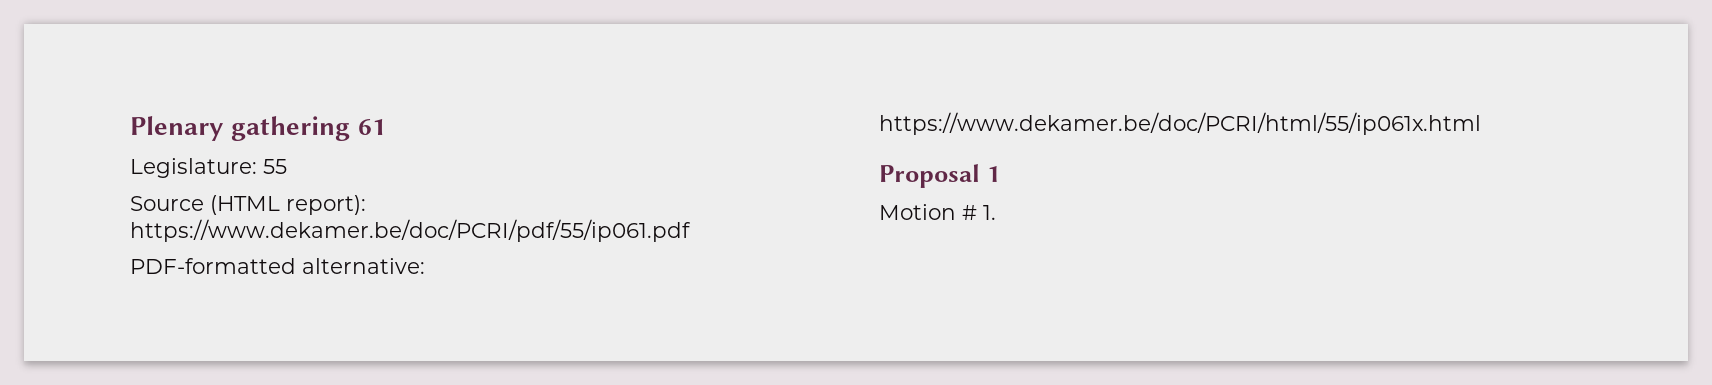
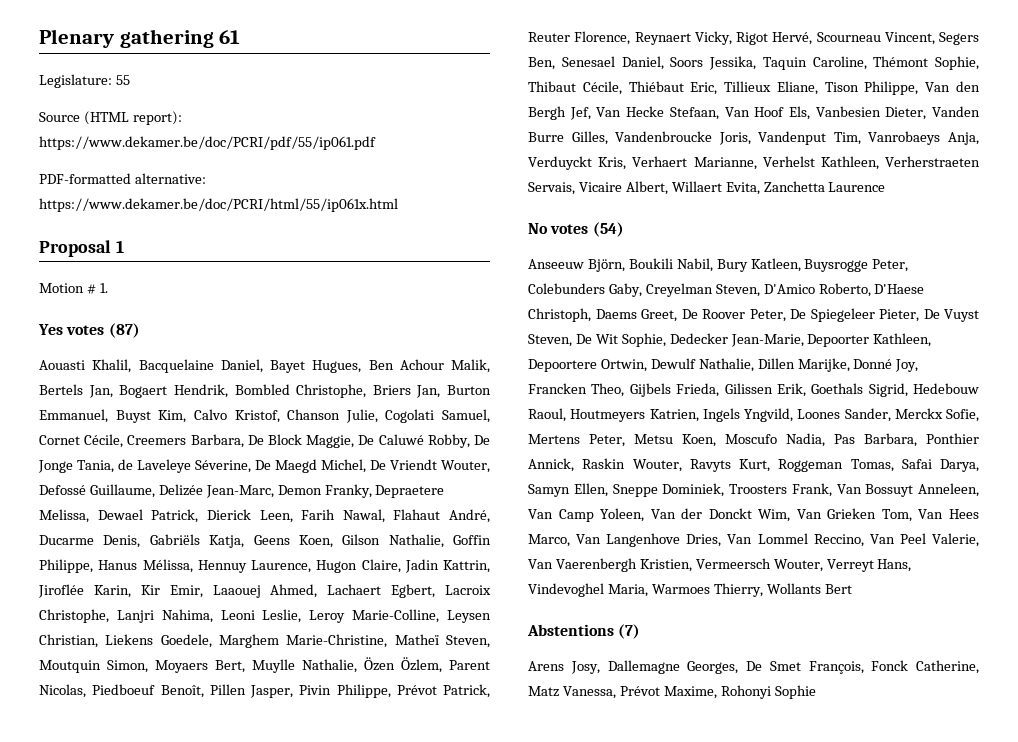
(996, 212) none -> [38,323,140,338] [39,359,490,373] [39,384,491,398] [39,409,490,423] [39,434,490,448] [38,459,490,473] [39,484,445,498] [39,509,490,523] [39,534,491,548] [39,559,490,573] [38,584,491,598] [39,609,492,623] [39,634,490,648] [39,657,490,673] [39,684,490,698] [528,31,979,45] [528,56,979,70] [528,81,980,95] [528,106,980,120] [528,131,979,145] [528,156,980,170] [528,181,886,195] [528,222,624,237] [528,258,909,272] [528,283,925,297] [528,308,979,322] [528,333,932,347] [528,358,919,372] [528,383,979,397] [528,408,979,422] [528,433,979,447] [528,458,979,472] [528,483,979,497] [528,508,979,522] [528,533,979,547] [528,558,912,572] [528,583,852,597] [527,624,641,639] [528,660,979,674] [528,685,816,699] // Yes votes (87) // Aouasti Khalil, Bacquelaine Daniel, Bayet Hugues, Ben Achour Malik, Bertels Jan, Bogaert Hendrik, Bombled Christophe, Briers Jan, Burton Emmanuel, Buyst Kim, Calvo Kristof, Chanson Julie, Cogolati Samuel, Cornet Cécile, Creemers Barbara, De Block Maggie, De Caluwé Robby, De Jonge Tania, de Laveleye Séverine, De Maegd Michel, De Vriendt Wouter, Defossé Guillaume, Delizée Jean-Marc, Demon Franky, Depraetere Melissa, Dewael Patrick, Dierick Leen, Farih Nawal, Flahaut André, Ducarme Denis, Gabriëls Katja, Geens Koen, Gilson Nathalie, Goffin Philippe, Hanus Mélissa, Hennuy Laurence, Hugon Claire, Jadin Kattrin, Jiroflée Karin, Kir Emir, Laaouej Ahmed, Lachaert Egbert, Lacroix Christophe, Lanjri Nahima, Leoni Leslie, Leroy Marie-Colline, Leysen Christian, Liekens Goedele, Marghem Marie-Christine, Matheï Steven, Moutquin Simon, Moyaers Bert, Muylle Nathalie, Özen Özlem, Parent Nicolas, Piedboeuf Benoît, Pillen Jasper, Pivin Philippe, Prévot Patrick, Reuter Florence, Reynaert Vicky, Rigot Hervé, Scourneau Vincent, Segers Ben, Senesael Daniel, Soors Jessika, Taquin Caroline, Thémont Sophie, Thibaut Cécile, Thiébaut Eric, Tillieux Eliane, Tison Philippe, Van den Bergh Jef, Van Hecke Stefaan, Van Hoof Els, Vanbesien Dieter, Vanden Burre Gilles, Vandenbroucke Joris, Vandenput Tim, Vanrobaeys Anja, Verduyckt Kris, Verhaert Marianne, Verhelst Kathleen, Verherstraeten Servais, Vicaire Albert, Willaert Evita, Zanchetta Laurence // No votes (54) // Anseeuw Björn, Boukili Nabil, Bury Katleen, Buysrogge Peter, Colebunders Gaby, Creyelman Steven, D'Amico Roberto, D'Haese Christoph, Daems Greet, De Roover Peter, De Spiegeleer Pieter, De Vuyst Steven, De Wit Sophie, Dedecker Jean-Marie, Depoorter Kathleen, Depoortere Ortwin, Dewulf Nathalie, Dillen Marijke, Donné Joy, Francken Theo, Gijbels Frieda, Gilissen Erik, Goethals Sigrid, Hedebouw Raoul, Houtmeyers Katrien, Ingels Yngvild, Loones Sander, Merckx Sofie, Mertens Peter, Metsu Koen, Moscufo Nadia, Pas Barbara, Ponthier Annick, Raskin Wouter, Ravyts Kurt, Roggeman Tomas, Safai Darya, Samyn Ellen, Sneppe Dominiek, Troosters Frank, Van Bossuyt Anneleen, Van Camp Yoleen, Van der Donckt Wim, Van Grieken Tom, Van Hees Marco, Van Langenhove Dries, Van Lommel Reccino, Van Peel Valerie, Van Vaerenbergh Kristien, Vermeersch Wouter, Verreyt Hans, Vindevoghel Maria, Warmoes Thierry, Wollants Bert // Abstentions (7) // Arens Josy, Dallemagne Georges, De Smet François, Fonck Catherine, Matz Vanessa, Prévot Maxime, Rohonyi Sophie

